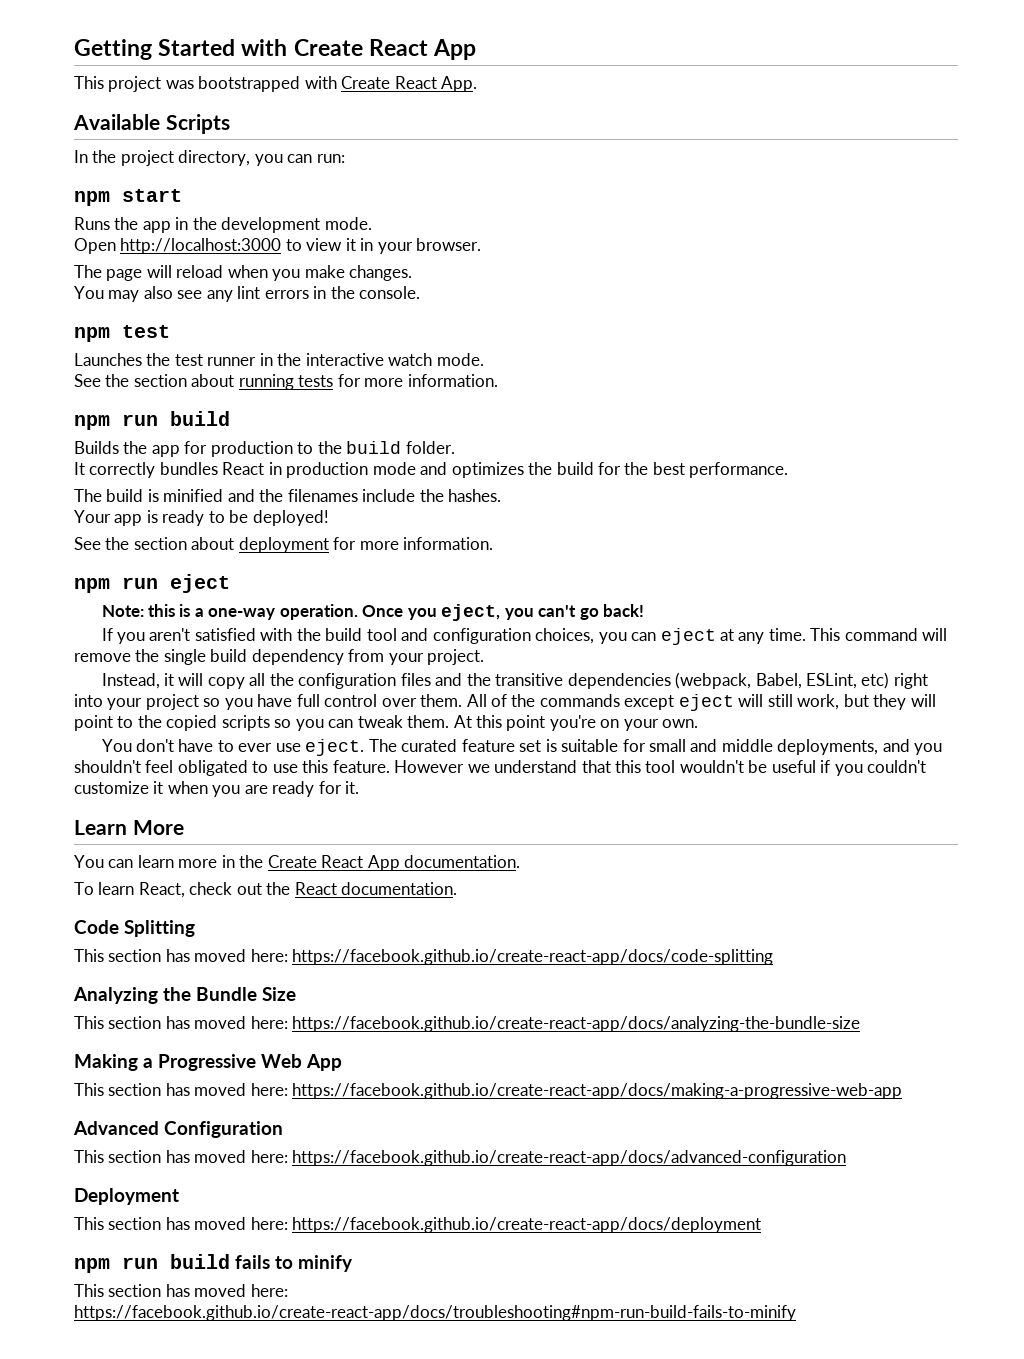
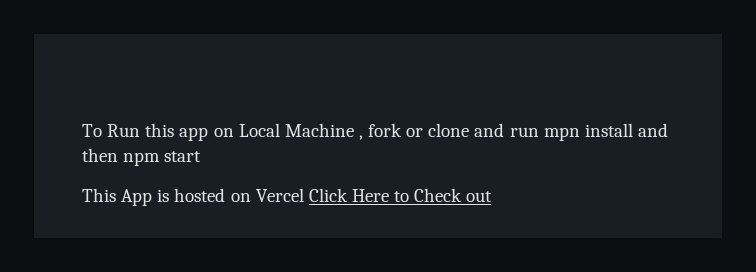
[74,39,477,60] [74,76,478,92] [73,114,230,134] [74,150,345,166] [74,189,182,206] [74,217,372,233] [74,238,482,254] [74,265,413,281] [74,286,421,302] [74,325,170,342] [74,353,484,366] [74,374,498,390] [74,411,230,430] [74,441,455,457] [74,462,789,478] [74,489,502,502] [74,510,329,526] [74,537,494,553] [74,574,230,593] [101,604,645,621] [101,628,948,645] [74,649,485,665] [101,672,928,689] [74,694,936,711] [74,715,699,731] [101,739,943,756] [74,760,927,776] [74,781,360,797] [74,820,184,835] [74,855,521,871] [74,882,458,898] [74,920,195,937] [74,949,774,965] [73,987,296,1004] [74,1016,861,1032] [74,1054,342,1071] [74,1083,903,1099] [73,1121,283,1138] [74,1150,847,1166] [74,1188,179,1205] [74,1217,762,1233] [74,1254,353,1273] [74,1284,288,1297] [74,1305,796,1321] Getting Started with Create React App // This project was bootstrapped with Create React App. // Available Scripts // In the project directory, you can run: // npm start // Runs the app in the development mode. // Open http://localhost:3000 to view it in your browser. // The page will reload when you make changes. // You may also see any lint errors in the console. // npm test // Launches the test runner in the interactive watch mode. // See the section about running tests for more information. // npm run build // Builds the app for production to the build folder. // It correctly bundles React in production mode and optimizes the build for the best performance. // The build is minified and the filenames include the hashes. // Your app is ready to be deployed! // See the section about deployment for more information. // npm run eject // Note: this is a one-way operation. Once you eject, you can't go back! // If you aren't satisfied with the build tool and configuration choices, you can eject at any time. This command will remove the single build dependency from your project. // Instead, it will copy all the configuration files and the transitive dependencies (webpack, Babel, ESLint, etc) right into your project so you have full control over them. All of the commands except eject will still work, but they will point to the copied scripts so you can tweak them. At this point you're on your own. // You don't have to ever use eject. The curated feature set is suitable for small and middle deployments, and you shouldn't feel obligated to use this feature. However we understand that this tool wouldn't be useful if you couldn't customize it when you are ready for it. // Learn More // You can learn more in the Create React App documentation. // To learn React, check out the React documentation. // Code Splitting // This section has moved here: https://facebook.github.io/create-react-app/docs/code-splitting // Analyzing the Bundle Size // This section has moved here: https://facebook.github.io/create-react-app/docs/analyzing-the-bundle-size // Making a Progressive Web App // This section has moved here: https://facebook.github.io/create-react-app/docs/making-a-progressive-web-app // Advanced Configuration // This section has moved here: https://facebook.github.io/create-react-app/docs/advanced-configuration // Deployment // This section has moved here: https://facebook.github.io/create-react-app/docs/deployment // npm run build fails to minify // This section has moved here: https://facebook.github.io/create-react-app/docs/troubleshooting#npm-run-build-fails-to-minify -> [82,123,668,141] [82,148,202,166] [82,188,493,206] To Run this app on Local Machine , fork or clone and run mpn install and then npm start // This App is hosted on Vercel Click Here to Check out

